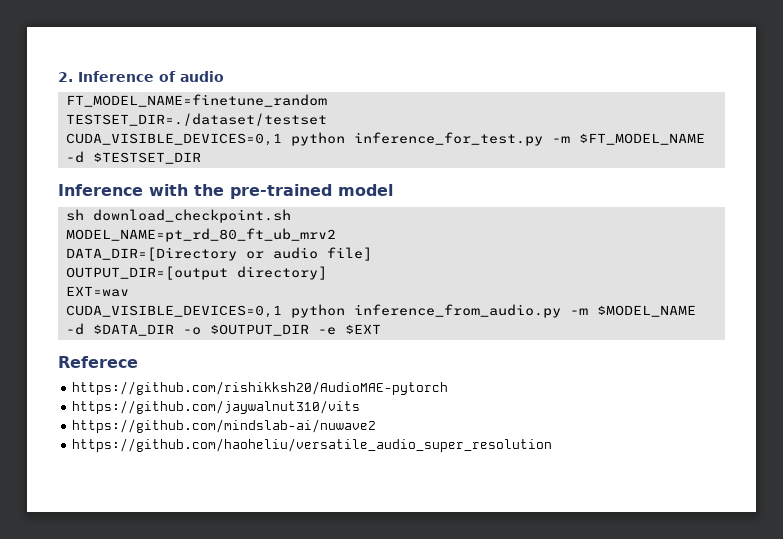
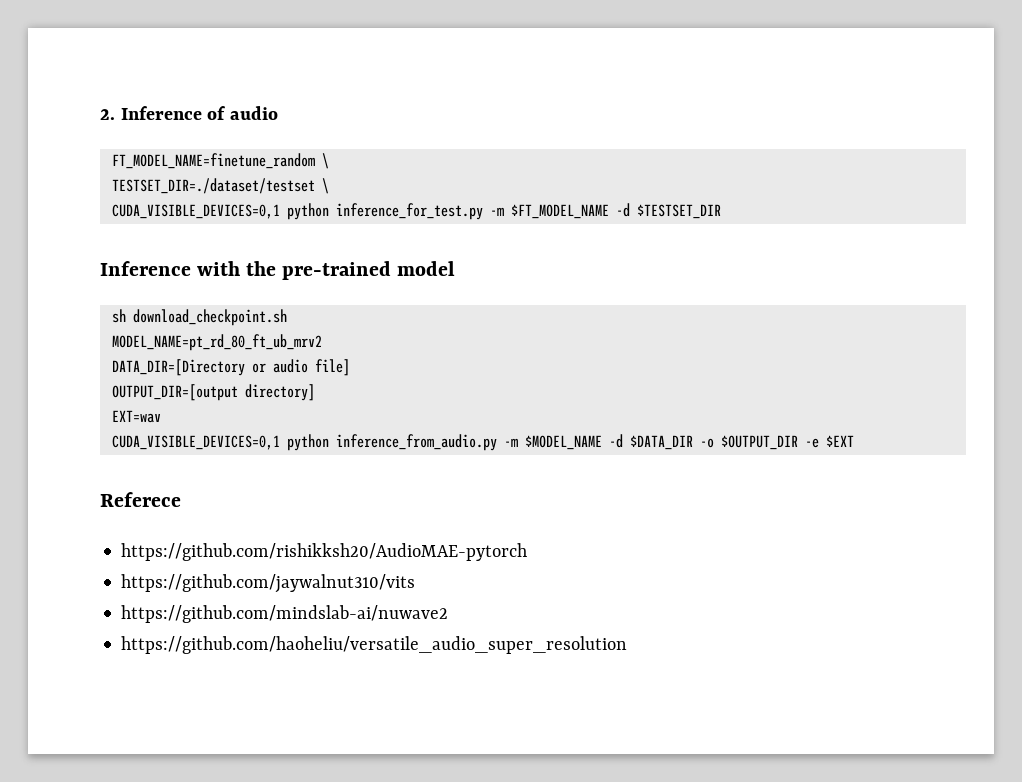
(327, 100) none -> [321,153,329,169] \
(327, 119) none -> [321,178,329,194] \

